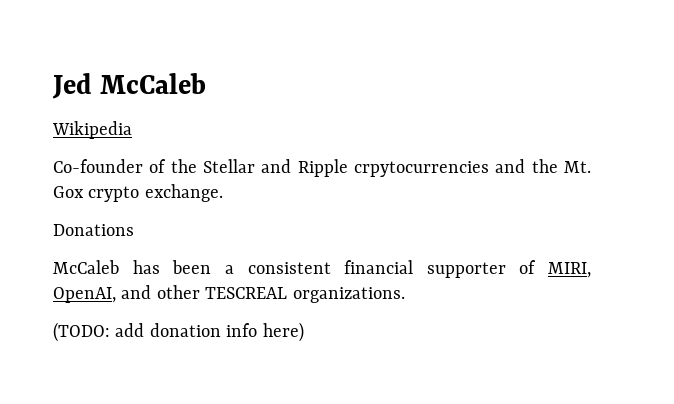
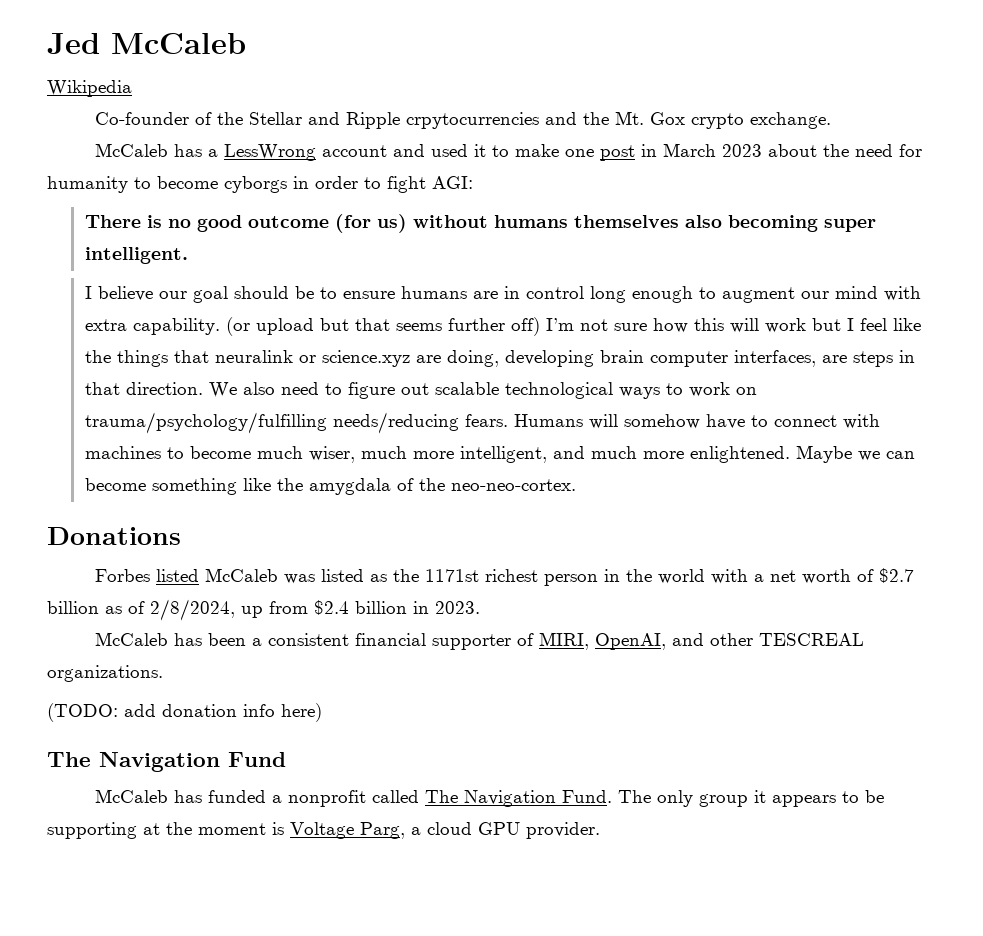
[53,224,134,236] Donations -> [95,143,923,161] [47,176,473,193] [84,214,876,233] [84,247,188,264] [84,286,921,303] [84,317,921,336] [84,350,915,367] [84,382,757,399] [84,412,880,434] [84,445,915,463] [84,478,576,495] [47,527,181,545] [95,568,915,586] [47,599,480,621] McCaleb has a LessWrong account and used it to make one post in March 2023 about the need for humanity to become cyborgs in order to fight AGI: // There is no good outcome (for us) without humans themselves also becoming super intelligent. // I believe our goal should be to ensure humans are in control long enough to augment our mind with extra capability. (or upload but that seems further off) I’m not sure how this will work but I feel like the things that neuralink or science.xyz are doing, developing brain computer interfaces, are steps in that direction. We also need to figure out scalable technological ways to work on trauma/psychology/fulfilling needs/reducing fears. Humans will somehow have to connect with machines to become much wiser, much more intelligent, and much more enlightened. Maybe we can become something like the amygdala of the neo-neo-cortex. // Donations // Forbes listed McCaleb was listed as the 1171st richest person in the world with a net worth of $2.7 billion as of 2/8/2024, up from $2.4 billion in 2023.
(304, 332) none -> [47,752,286,772] [95,789,885,807] [47,822,600,839] // The Navigation Fund // McCaleb has funded a nonprofit called The Navigation Fund. The only group it appears to be supporting at the moment is Voltage Parg, a cloud GPU provider.

